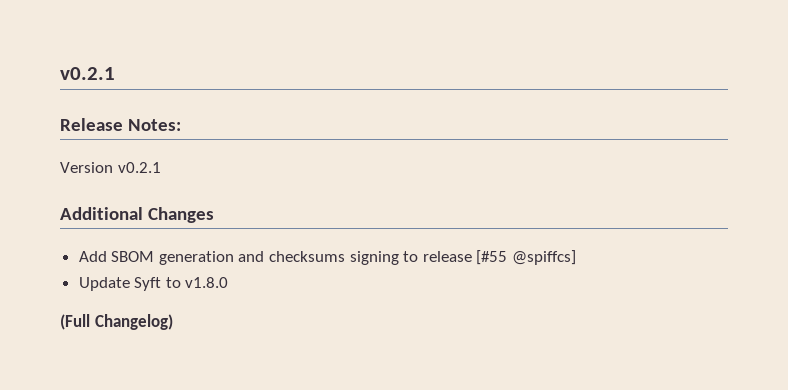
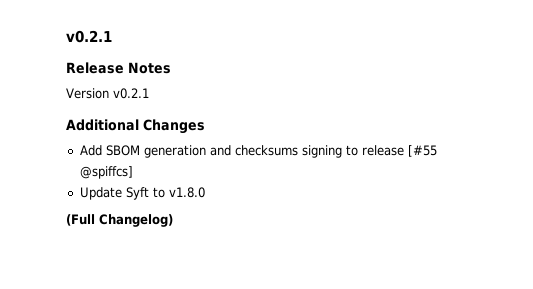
[127,119,181,131] Notes: -> [128,62,171,74] Notes

